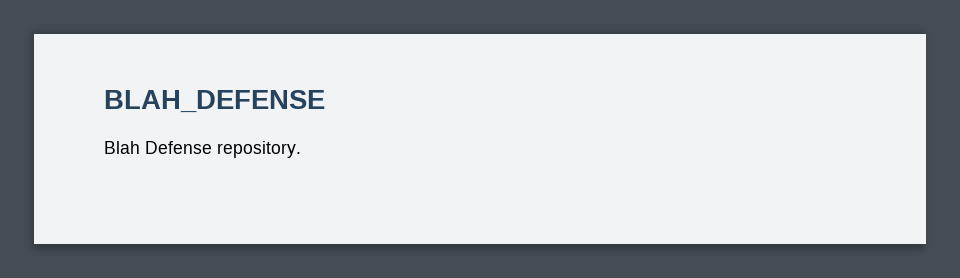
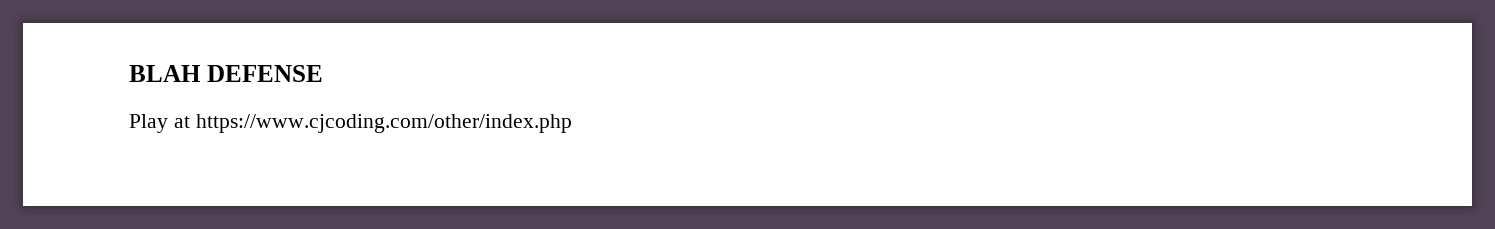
[104,90,325,113] [104,141,301,158] BLAH_DEFENSE // Blah Defense repository. -> [129,65,323,82] [129,114,572,133] BLAH DEFENSE // Play at https://www.cjcoding.com/other/index.php

